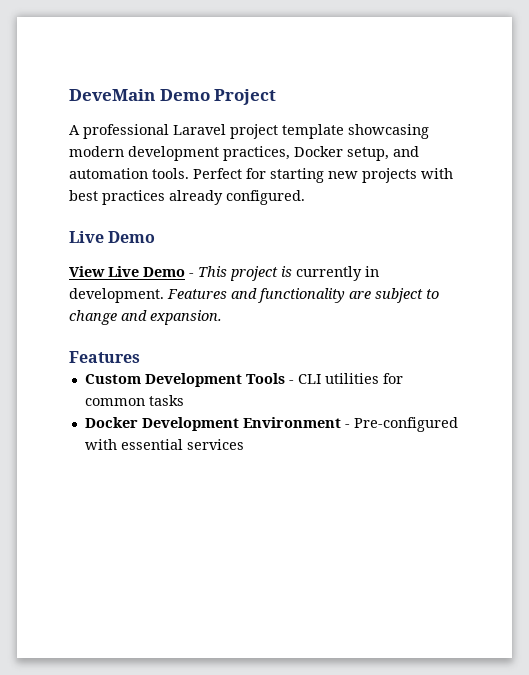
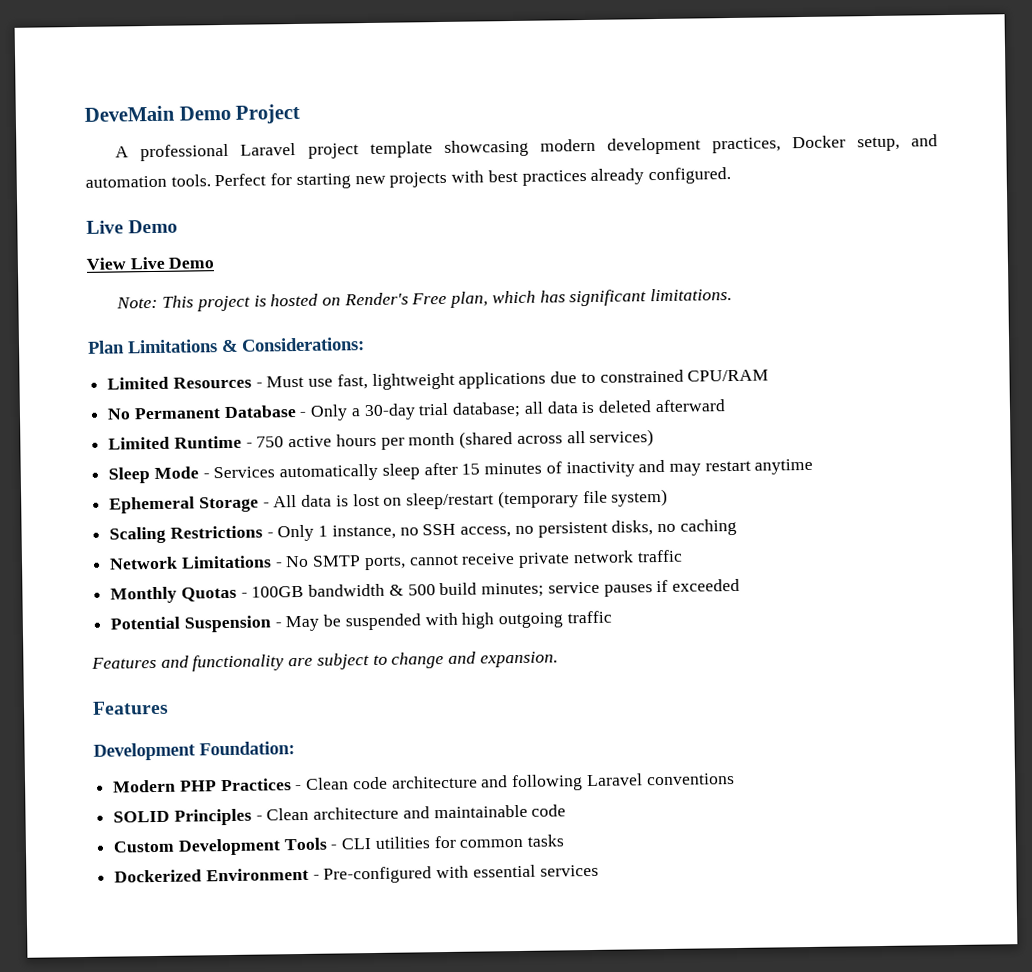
[189,273,194,277] - -> [116,296,159,309] // Note:
[296,266,379,281] [69,288,164,303] currently in development. -> [270,287,733,308] [87,337,365,354] [107,369,770,390] [107,399,725,421] [108,429,655,450] [108,458,814,484] [109,488,669,514] [109,518,737,544] [109,549,683,571] [110,578,740,604] [110,610,612,633] hosted on Render's Free plan, which has significant limitations. // Plan Limitations & Considerations: // Limited Resources - Must use fast, lightweight applications due to constrained CPU/RAM // No Permanent Database - Only a 30-day trial database; all data is deleted afterward // Limited Runtime - 750 active hours per month (shared across all services) // Sleep Mode - Services automatically sleep after 15 minutes of inactivity and may restart anytime // Ephemeral Storage - All data is lost on sleep/restart (temporary file system) // Scaling Restrictions - Only 1 instance, no SSH access, no persistent disks, no caching // Network Limitations - No SMTP ports, cannot receive private network traffic // Monthly Quotas - 100GB bandwidth & 500 build minutes; service pauses if exceeded // Potential Suspension - May be suspended with high outgoing traffic //
(140, 357) none -> [93,741,295,761] [113,773,735,793] [113,804,567,826] // Development Foundation: // Modern PHP Practices - Clean code architecture and following Laravel conventions // SOLID Principles - Clean architecture and maintainable code
[84,417,239,431] Docker Development -> [114,869,203,883] Dockerized

